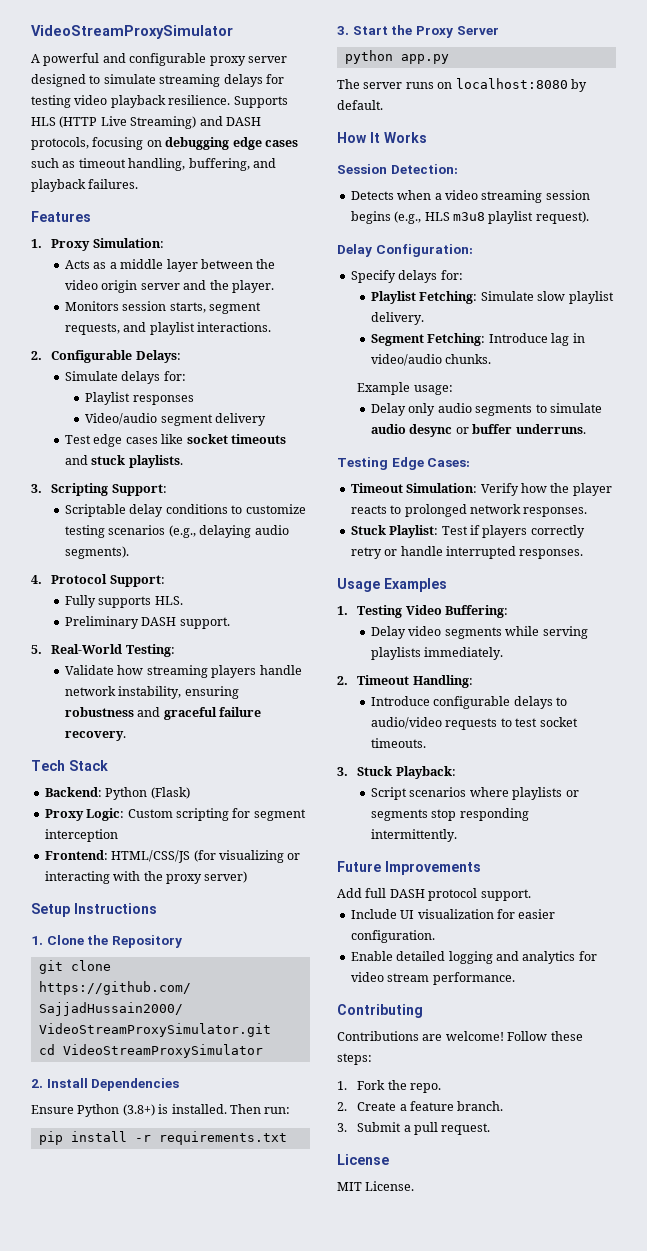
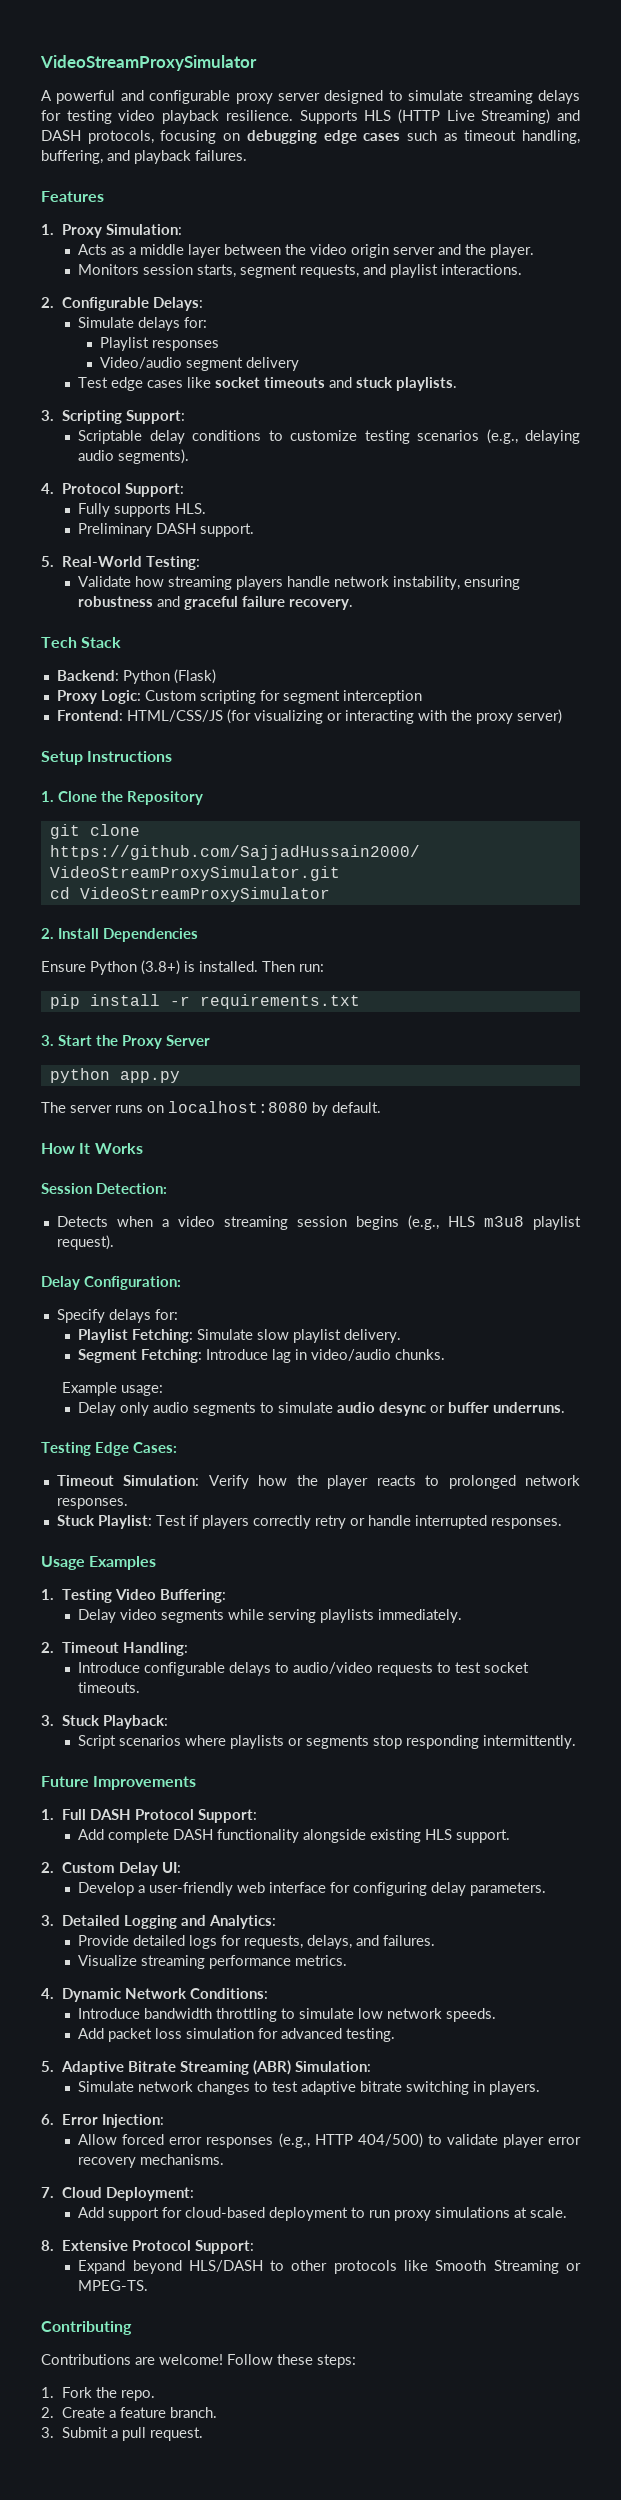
[337,888,531,901] [350,909,556,919] [350,930,435,943] [350,951,597,964] [350,972,515,985] Add full DASH protocol support. // Include UI visualization for easier configuration. // Enable detailed logging and analytics for video stream performance. -> [41,1809,258,1823] [78,1829,511,1843] [41,1862,182,1876] [78,1882,547,1896] [41,1915,277,1929] [78,1935,436,1949] [78,1955,348,1969] [41,1988,269,2002] [78,2008,497,2022] [78,2028,396,2042] [41,2060,372,2075] [78,2081,541,2095] [41,2114,165,2128] [78,2133,581,2148] [78,2154,225,2168] [41,2187,195,2201] [78,2207,568,2221] [41,2240,255,2254] [78,2260,581,2274] [78,2280,149,2291] 1. Full DASH Protocol Support: // Add complete DASH functionality alongside existing HLS support. // 2. Custom Delay UI: // Develop a user-friendly web interface for configuring delay parameters. // 3. Detailed Logging and Analytics: // Provide detailed logs for requests, delays, and failures. // Visualize streaming performance metrics. // 4. Dynamic Network Conditions: // Introduce bandwidth throttling to simulate low network speeds. // Add packet loss simulation for advanced testing. // 5. Adaptive Bitrate Streaming (ABR) Simulation: // Simulate network changes to test adaptive bitrate switching in players. // 6. Error Injection: // Allow forced error responses (e.g., HTTP 404/500) to validate player error recovery mechanisms. // 7. Cloud Deployment: // Add support for cloud-based deployment to run proxy simulations at scale. // 8. Extensive Protocol Support: // Expand beyond HLS/DASH to other protocols like Smooth Streaming or MPEG-TS.
[337,1154,389,1165] [337,1181,415,1191] // License // MIT License. -> (204, 2434) none

